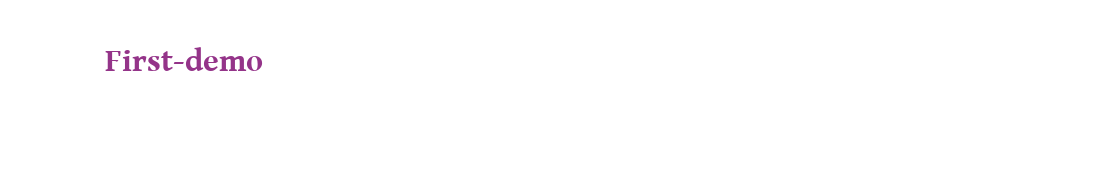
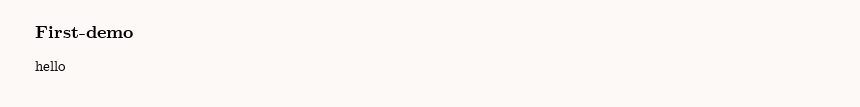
(263, 59) none -> [35,61,66,71] // hello

